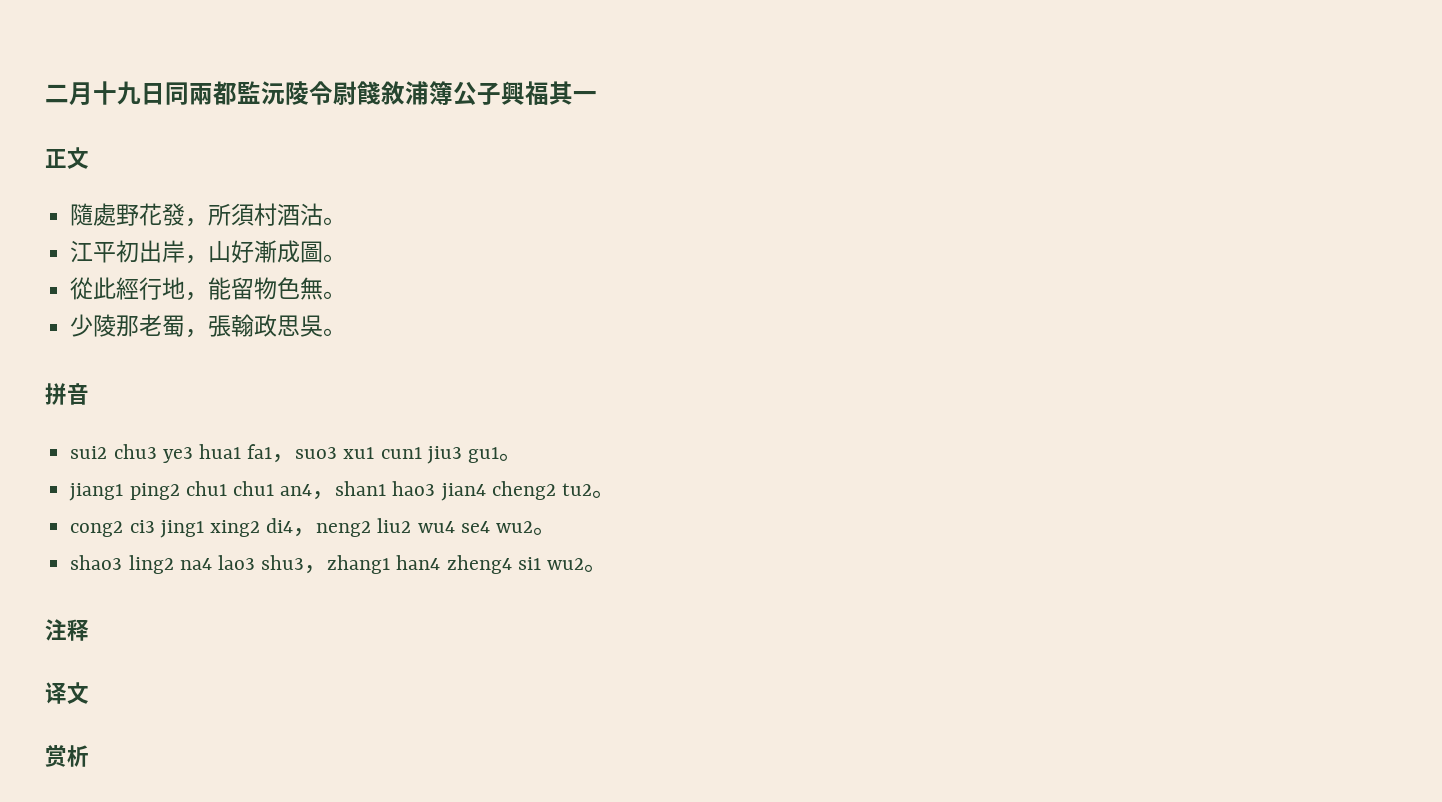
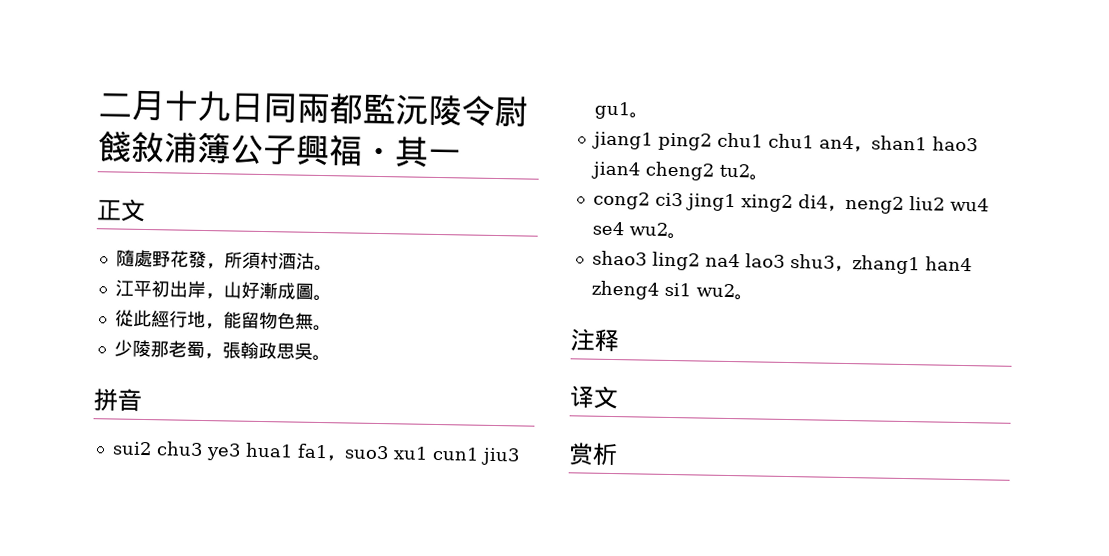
(549, 93) none -> [361,147,396,164] ・

